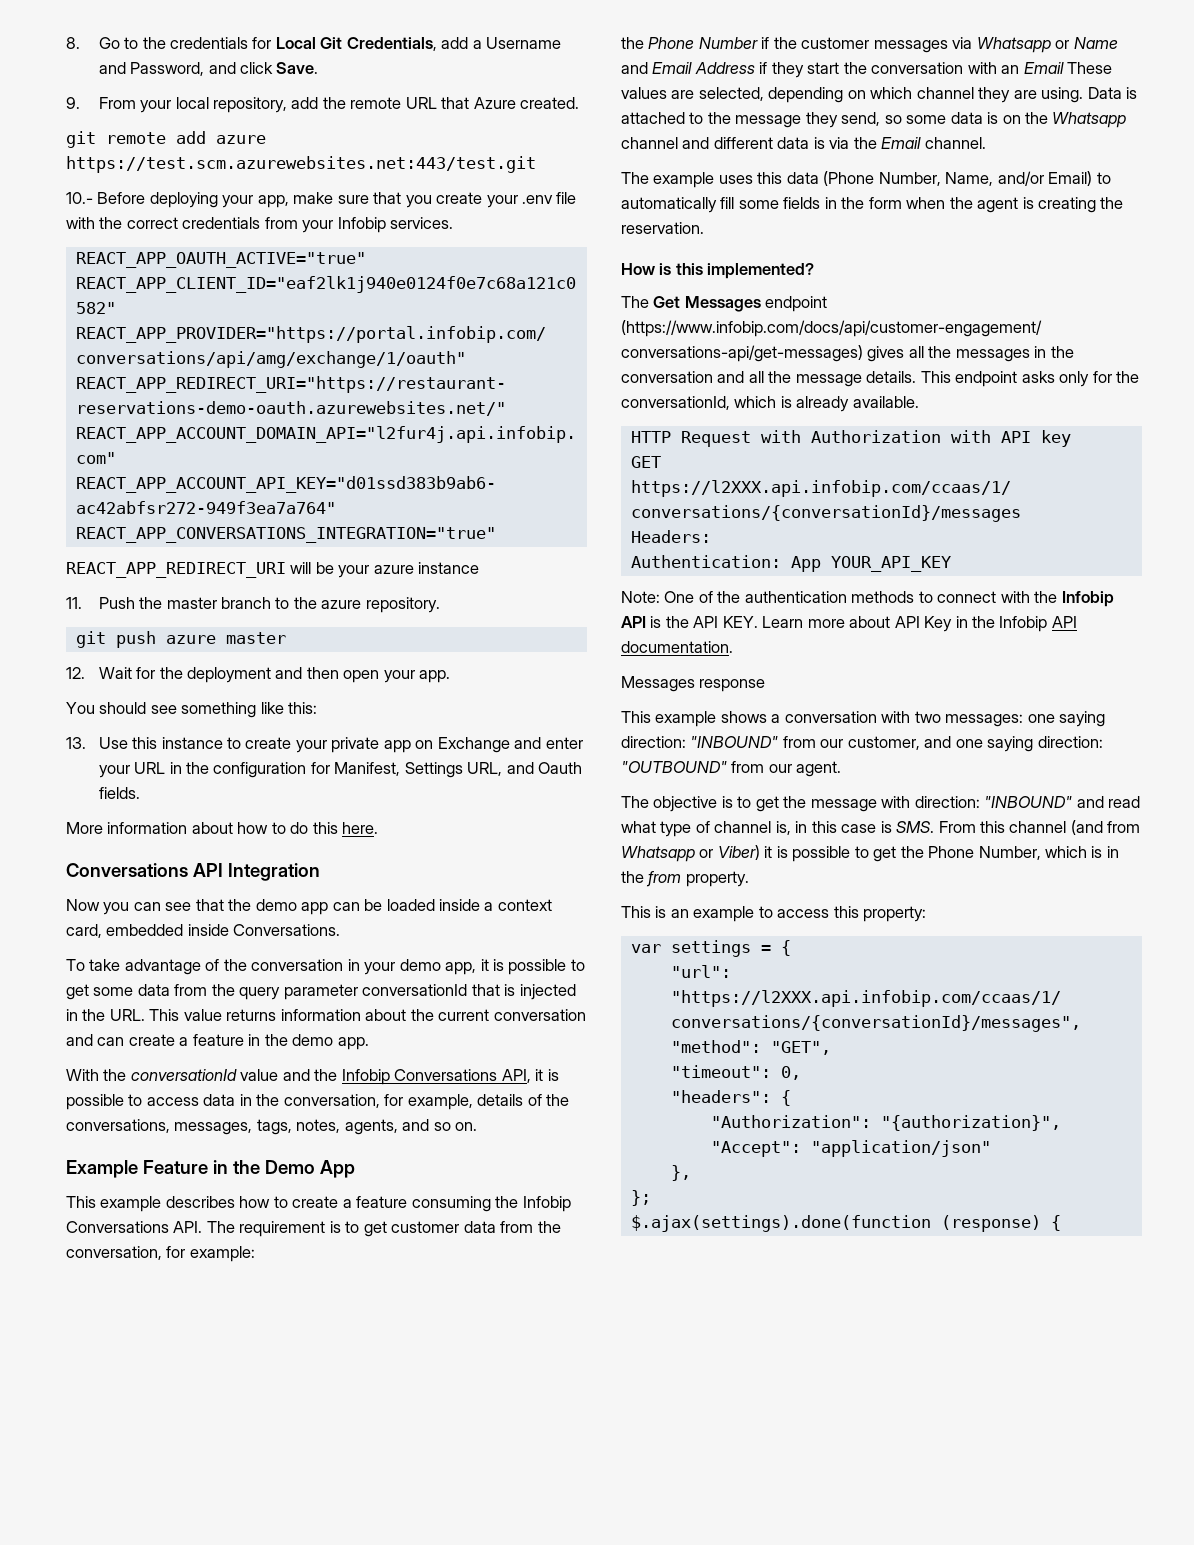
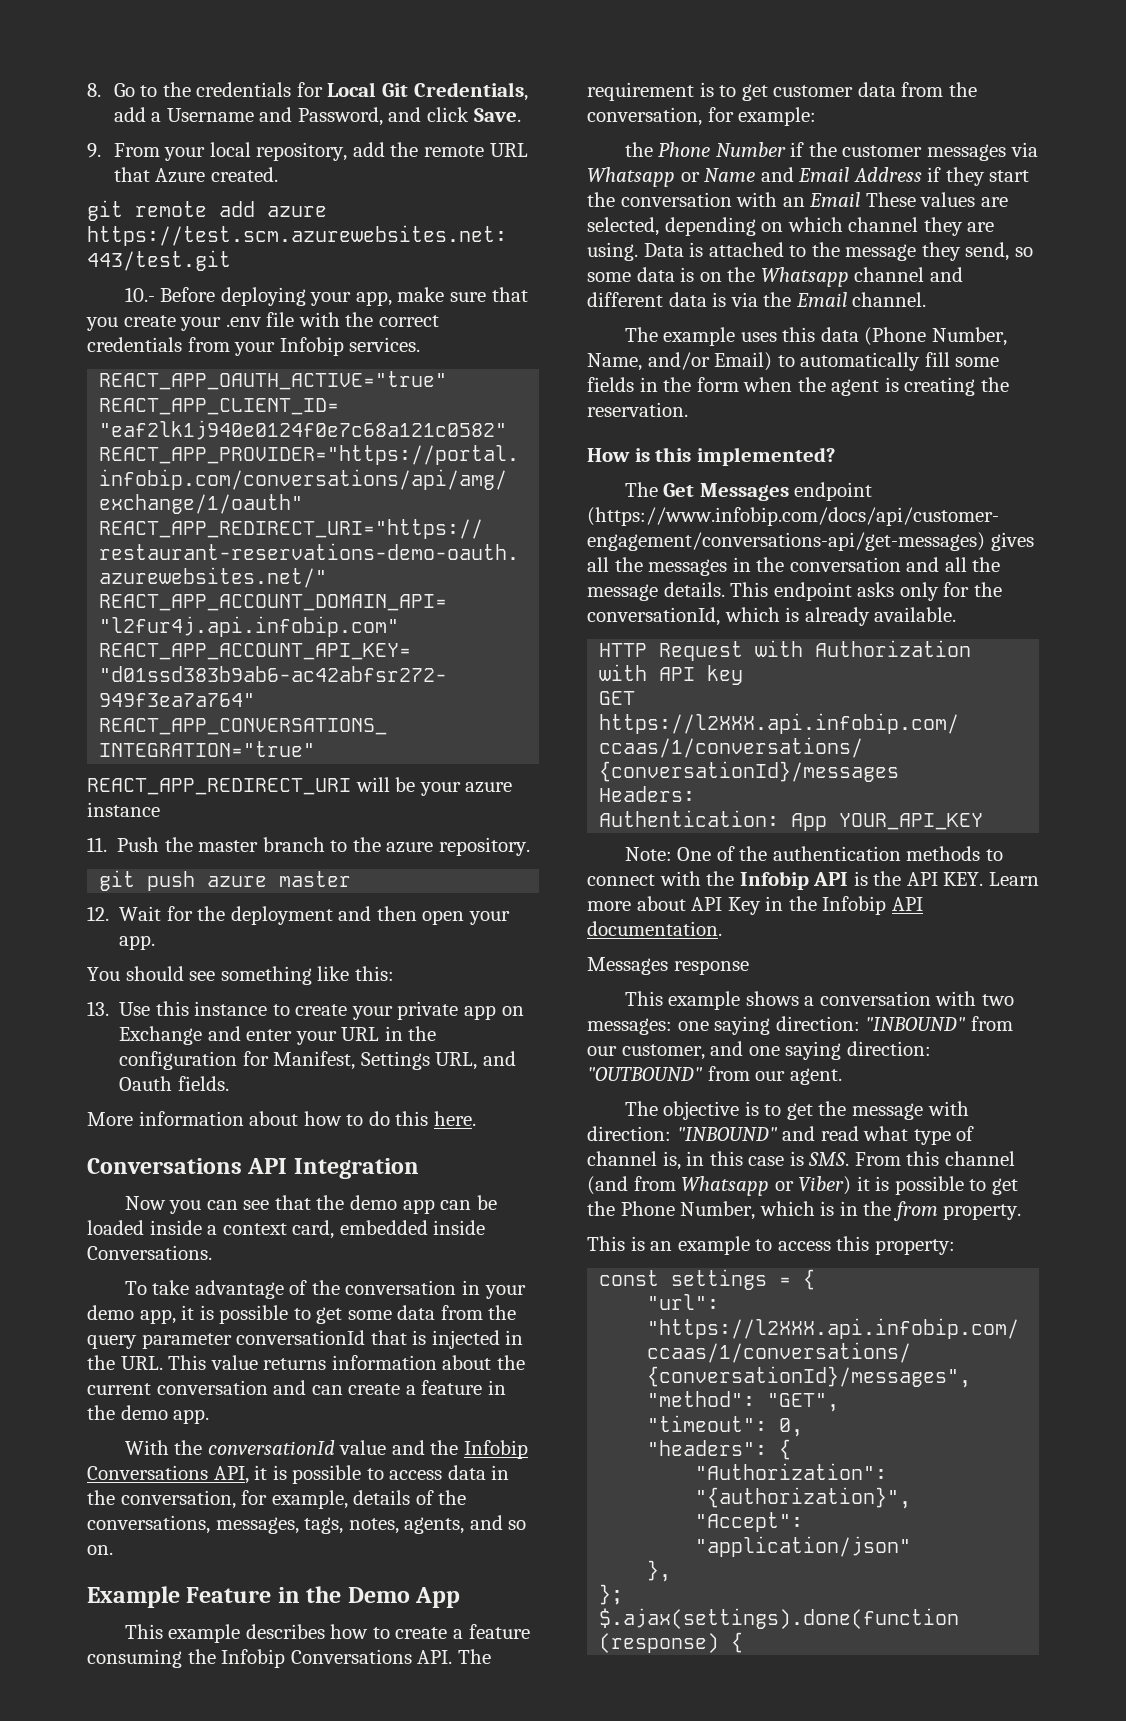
[630,944,661,953] var -> [599,1270,660,1286] const

